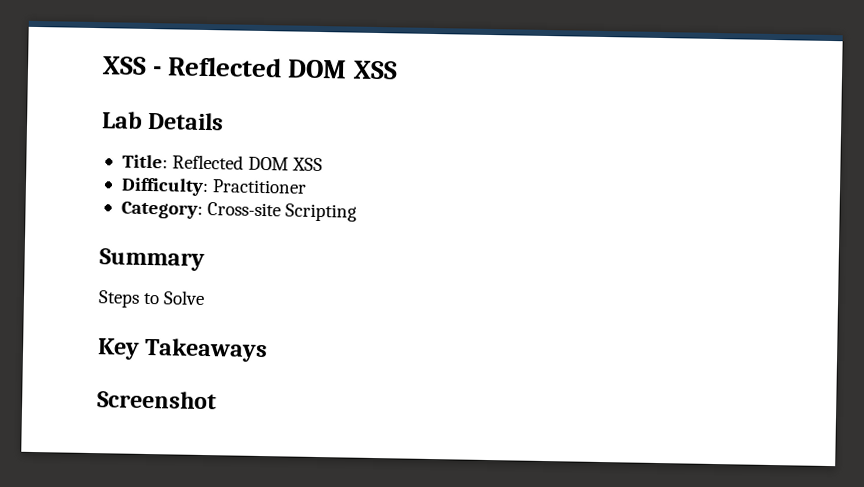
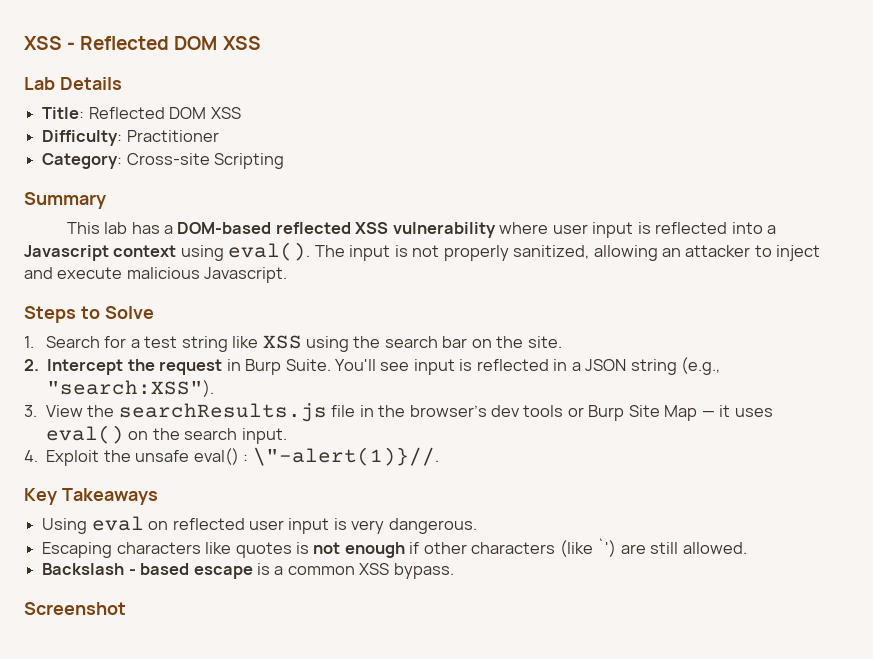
[98,290,206,308] [97,337,269,363] Steps to Solve // Key Takeaways -> [66,222,776,238] [24,242,821,261] [24,267,288,283] [24,306,154,323] [24,335,562,352] [24,357,721,375] [47,380,215,397] [24,403,773,422] [45,425,287,444] [24,447,439,466] [24,488,158,505] [42,516,477,534] [42,538,747,558] [42,563,454,579] This lab has a DOM-based reflected XSS vulnerability where user input is reflected into a Javascript context using eval(). The input is not properly sanitized, allowing an attacker to inject and execute malicious Javascript. // Steps to Solve // 1. Search for a test string like XSS using the search bar on the site. // 2. Intercept the request in Burp Suite. You'll see input is reflected in a JSON string (e.g., "search:XSS"). // 3. View the searchResults.js file in the browser’s dev tools or Burp Site Map — it uses eval() on the search input. // 4. Exploit the unsafe eval() : \"-alert(1)}//. // Key Takeaways // Using eval on reflected user input is very dangerous. // Escaping characters like quotes is not enough if other characters (like `') are still allowed. // Backslash - based escape is a common XSS bypass.

